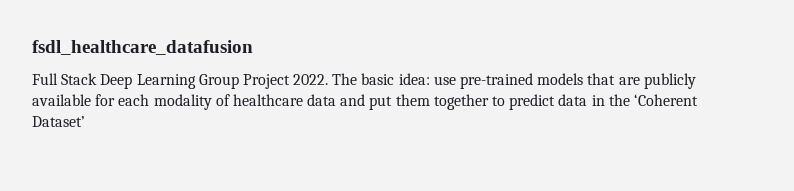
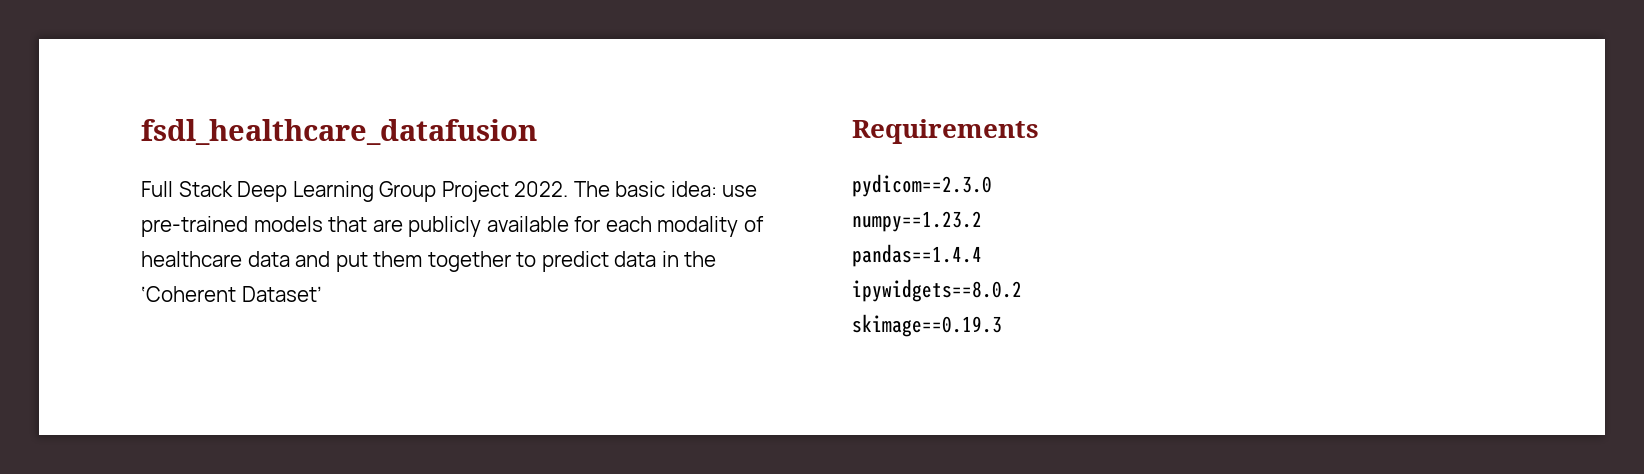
(85, 121) none -> [852,119,1039,144] [852,174,992,197] [852,211,982,232] [852,244,982,267] [852,279,1022,302] [852,314,1002,337] // Requirements // pydicom==2.3.0 // numpy==1.23.2 // pandas==1.4.4 // ipywidgets==8.0.2 // skimage==0.19.3

